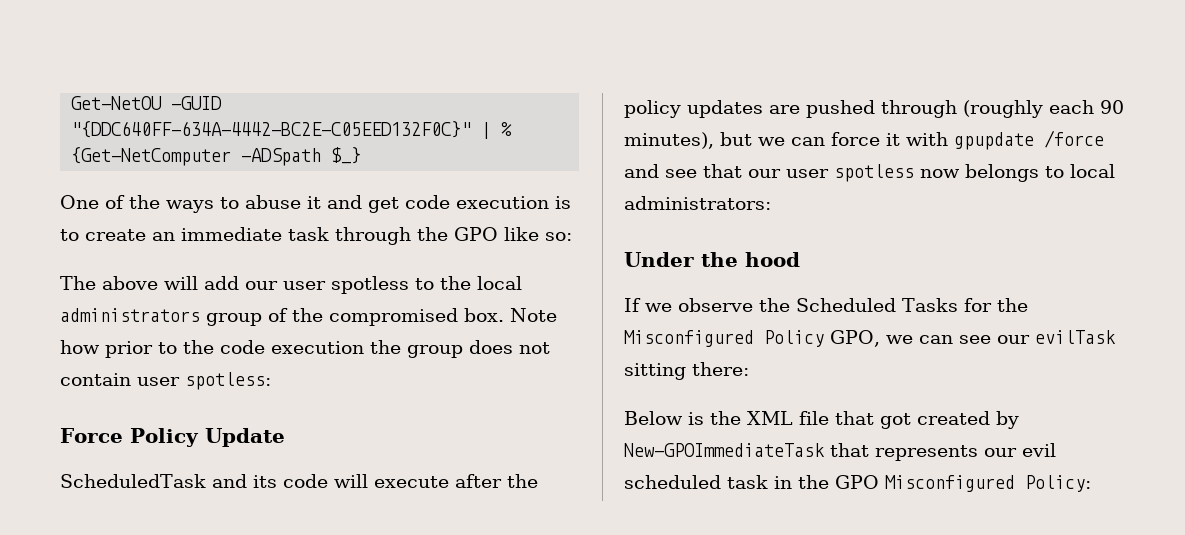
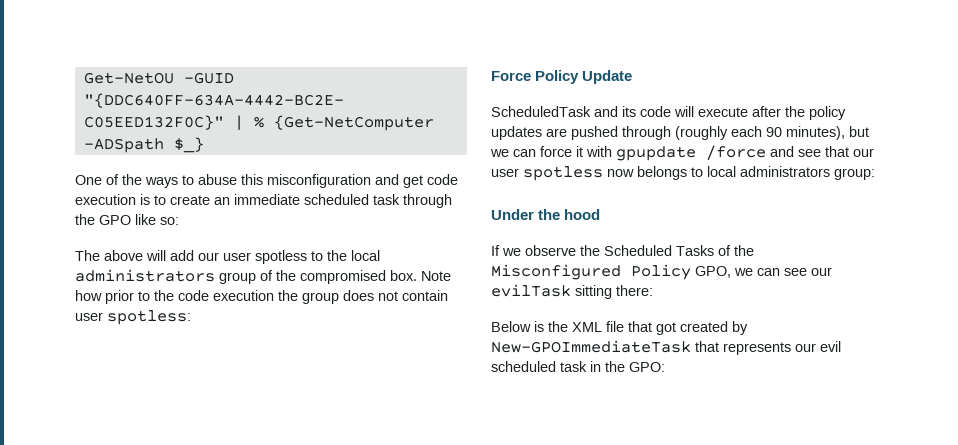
[307,196,321,209] it -> [241,174,371,188] this misconfiguration
(282, 234) none -> [304,194,369,205] scheduled
[624,196,771,210] administrators: -> [740,166,875,180] administrators group:
[963,298,992,312] for -> [718,245,731,256] of
[835,475,1091,492] GPO Misconfigured Policy: -> [629,362,665,372] GPO:

